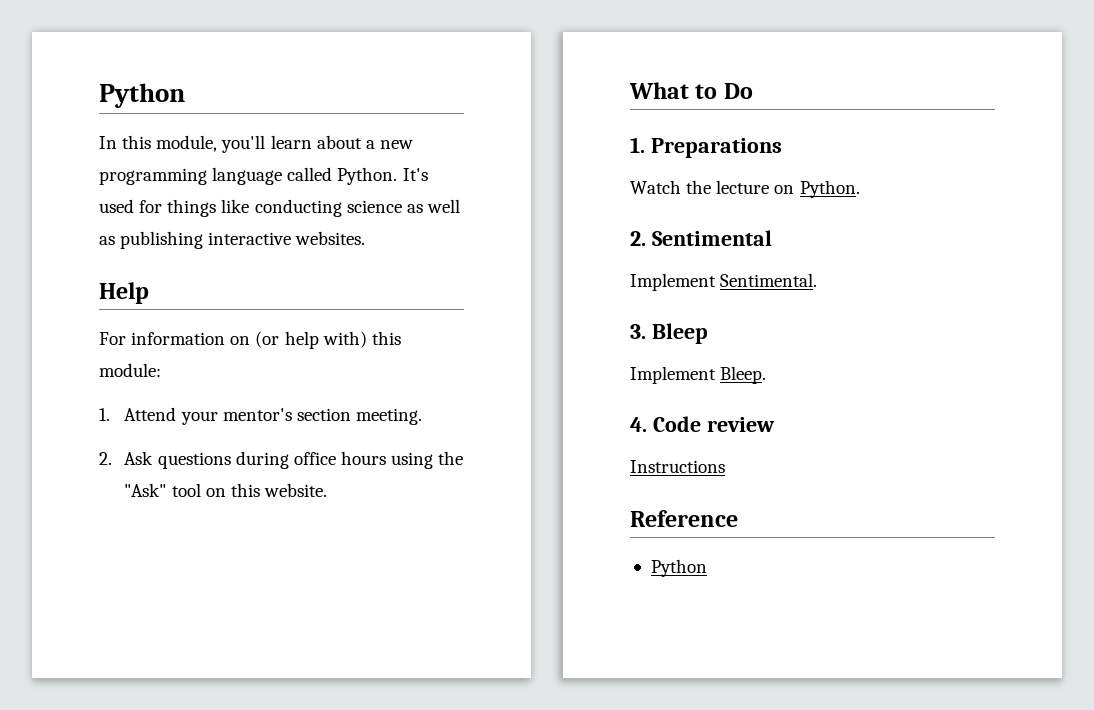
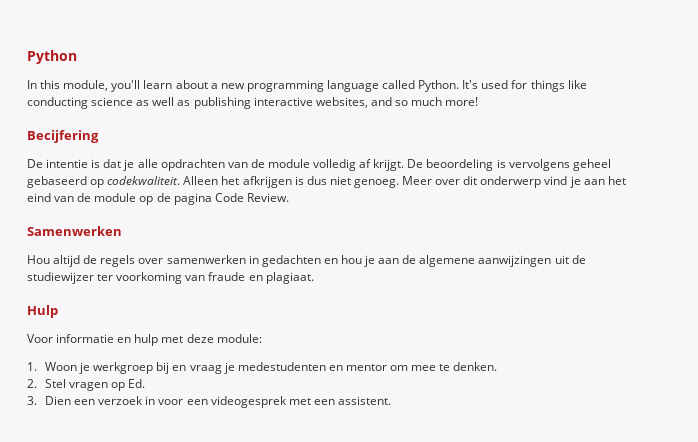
[295,231,366,245] [99,282,149,304] [99,331,401,349] [99,363,161,377] [99,407,422,425] [99,451,464,469] [124,483,327,497] [629,82,753,99] [630,137,782,158] [630,180,860,198] [630,230,772,246] [630,273,818,291] [630,323,708,344] [630,366,767,384] [630,416,775,432] [630,460,725,473] [630,510,738,527] [650,559,707,577] websites. // Help // For information on (or help with) this module: // 1. Attend your mentor's section meeting. // 2. Ask questions during office hours using the "Ask" tool on this website. // What to Do // 1. Preparations // Watch the lecture on Python. // 2. Sentimental // Implement Sentimental. // 3. Bleep // Implement Bleep. // 4. Code review // Instructions // Reference // Python -> [315,97,479,108] [27,130,99,143] [27,159,611,171] [27,176,626,188] [27,193,289,205] [27,226,122,236] [27,255,586,267] [27,272,314,284] [27,305,58,318] [27,334,262,346] [27,362,498,374] [27,379,146,391] [27,396,391,408] websites, and so much more! // Becijfering // De intentie is dat je alle opdrachten van de module volledig af krijgt. De beoordeling is vervolgens geheel gebaseerd op codekwaliteit. Alleen het afkrijgen is dus niet genoeg. Meer over dit onderwerp vind je aan het eind van de module op de pagina Code Review. // Samenwerken // Hou altijd de regels over samenwerken in gedachten en hou je aan de algemene aanwijzingen uit de studiewijzer ter voorkoming van fraude en plagiaat. // Hulp // Voor informatie en hulp met deze module: // 1. Woon je werkgroep bij en vraag je medestudenten en mentor om mee te denken. // 2. Stel vragen op Ed. // 3. Dien een verzoek in voor een videogesprek met een assistent.

